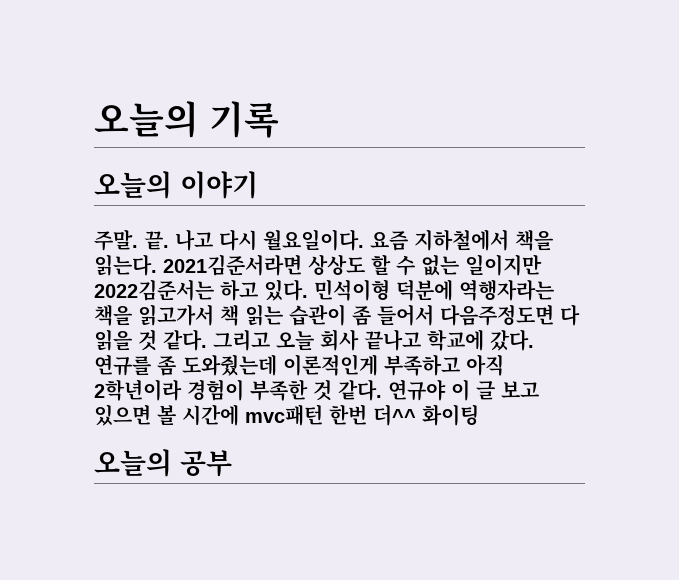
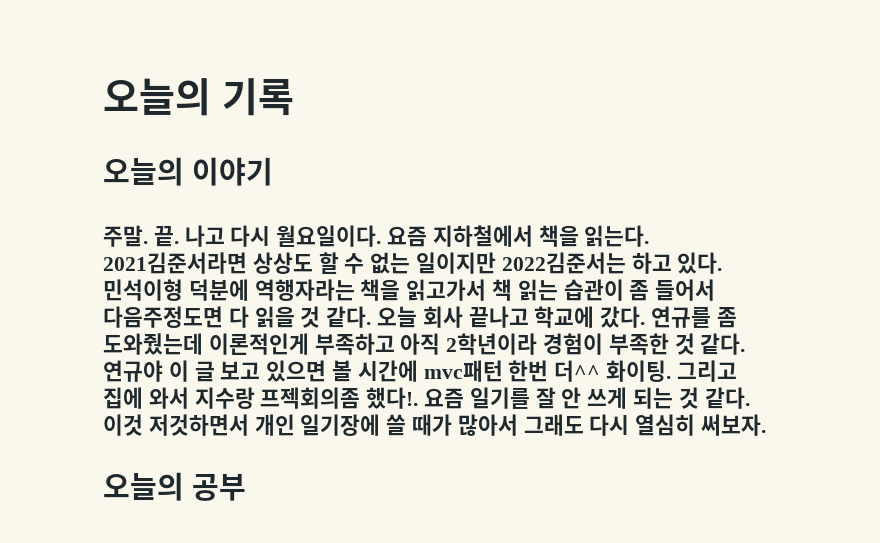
[213,330,270,351] 그리고 -> (372, 317) none
[422,404,479,426] 화이팅 -> [606,360,737,382] [103,387,750,409] [103,414,767,436] 화이팅. 그리고 집에 와서 지수랑 프젝회의좀 했다!. 요즘 일기를 잘 안 쓰게 되는 것 같다. 이것 저것하면서 개인 일기장에 쓸 때가 많아서 그래도 다시 열심히 써보자.

